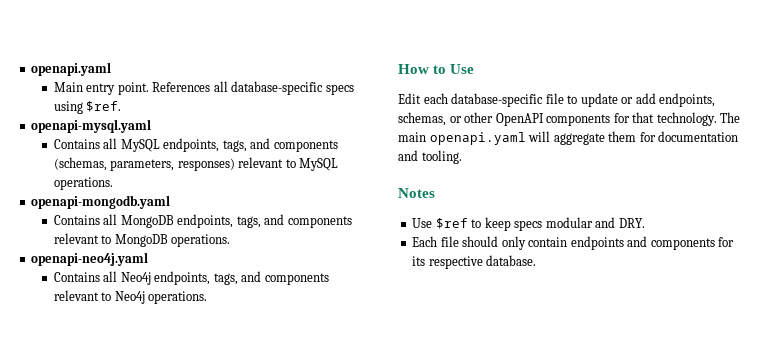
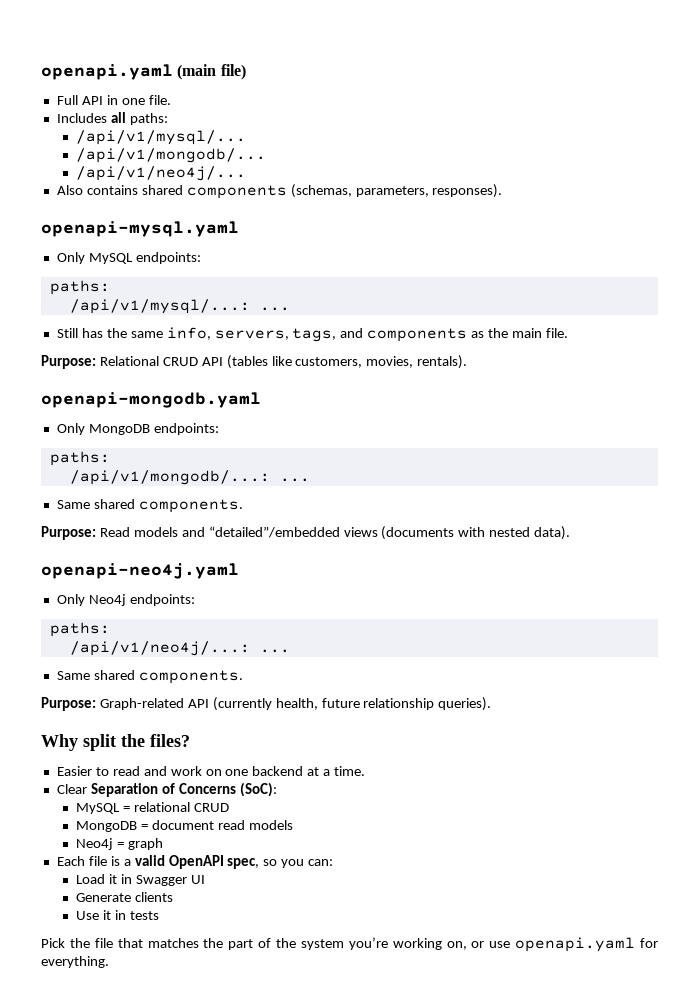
[31,62,112,76] [53,81,354,95] [53,101,122,114] [31,119,152,133] [53,138,338,152] [53,157,339,171] [53,177,113,190] [31,195,171,209] [53,214,352,228] [53,233,231,247] [31,252,149,266] [53,271,329,285] [53,290,208,304] [398,64,475,74] [398,93,716,107] [398,112,741,126] [398,131,739,145] [398,150,462,164] [398,188,435,198] [412,217,645,231] [412,236,735,250] [412,255,537,269] openapi.yaml // Main entry point. References all database-specific specs using $ref. // openapi-mysql.yaml // Contains all MySQL endpoints, tags, and components (schemas, parameters, responses) relevant to MySQL operations. // openapi-mongodb.yaml // Contains all MongoDB endpoints, tags, and components relevant to MongoDB operations. // openapi-neo4j.yaml // Contains all Neo4j endpoints, tags, and components relevant to Neo4j operations. // How to Use // Edit each database-specific file to update or add endpoints, schemas, or other OpenAPI components for that technology. The main openapi.yaml will aggregate them for documentation and tooling. // Notes // Use $ref to keep specs modular and DRY. // Each file should only contain endpoints and components for its respective database. -> [41,64,246,80] [56,95,171,105] [56,112,168,125] [75,130,246,145] [75,148,266,163] [75,166,246,181] [56,184,503,199] [41,221,239,237] [56,252,201,264] [49,280,110,295] [69,299,290,314] [56,327,568,342] [41,355,468,369] [41,392,261,408] [56,423,219,435] [49,451,110,466] [69,470,310,485] [56,499,243,513] [41,526,571,540] [41,563,239,579] [56,594,195,606] [49,622,110,637] [69,641,290,656] [56,670,243,684] [41,697,492,711] [41,734,190,751] [56,766,366,776] [56,782,277,797] [75,802,229,814] [75,820,293,832] [75,838,163,850] [56,855,334,869] [75,874,205,886] [75,892,173,902] [75,910,159,920] [41,937,658,952] [41,956,109,968] openapi.yaml (main file) // Full API in one file. // Includes all paths: // /api/v1/mysql/... // /api/v1/mongodb/... // /api/v1/neo4j/... // Also contains shared components (schemas, parameters, responses). // openapi-mysql.yaml // Only MySQL endpoints: // paths: // /api/v1/mysql/...: ... // Still has the same info, servers, tags, and components as the main file. // Purpose: Relational CRUD API (tables like customers, movies, rentals). // openapi-mongodb.yaml // Only MongoDB endpoints: // paths: // /api/v1/mongodb/...: ... // Same shared components. // Purpose: Read models and “detailed”/embedded views (documents with nested data). // openapi-neo4j.yaml // Only Neo4j endpoints: // paths: // /api/v1/neo4j/...: ... // Same shared components. // Purpose: Graph-related API (currently health, future relationship queries). // Why split the files? // Easier to read and work on one backend at a time. // Clear Separation of Concerns (SoC): // MySQL = relational CRUD // MongoDB = document read models // Neo4j = graph // Each file is a valid OpenAPI spec, so you can: // Load it in Swagger UI // Generate clients // Use it in tests // Pick the file that matches the part of the system you’re working on, or use openapi.yaml for everything.

